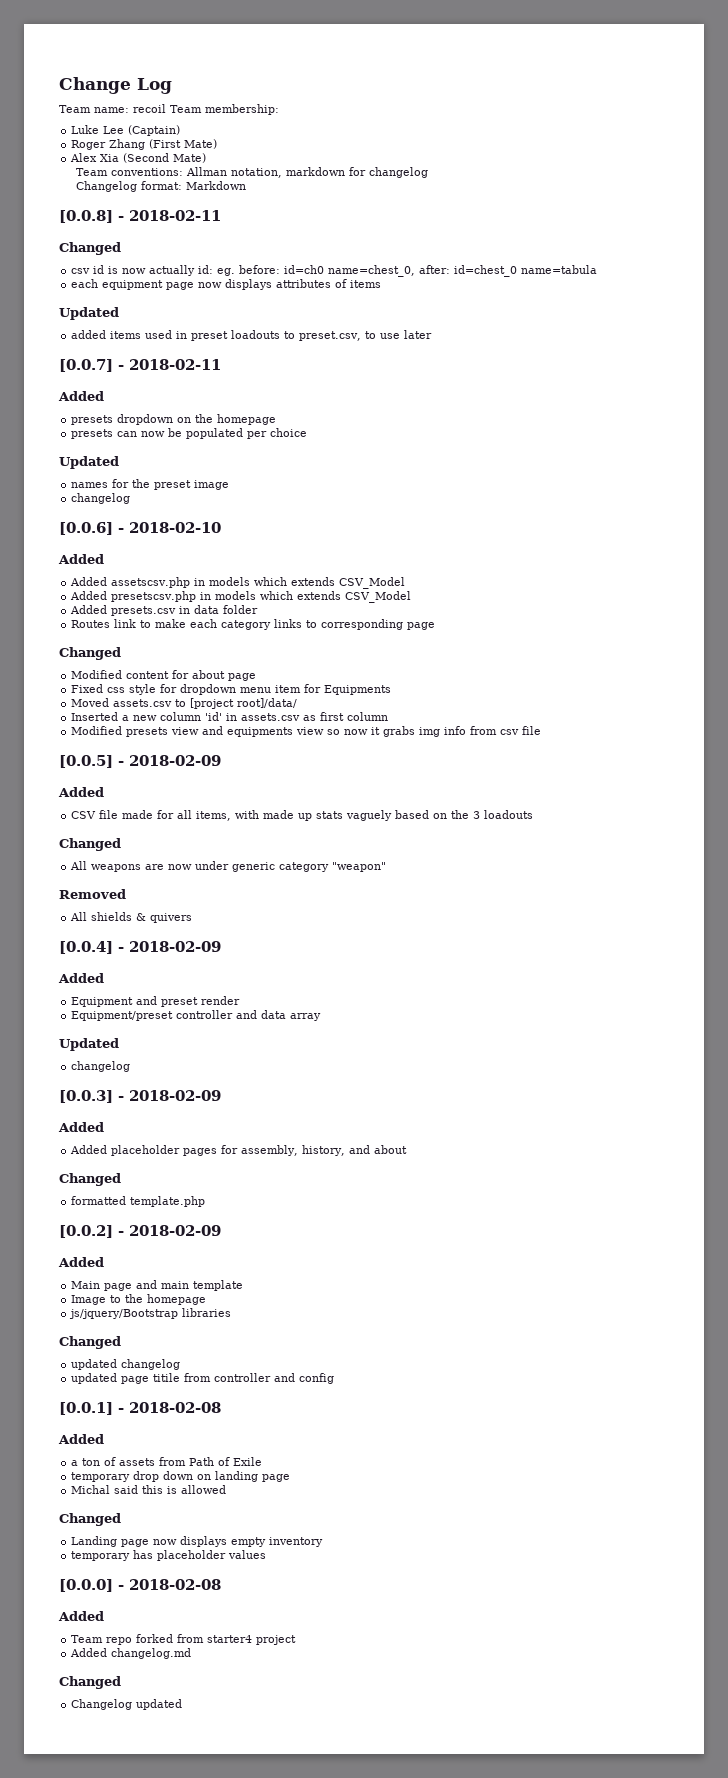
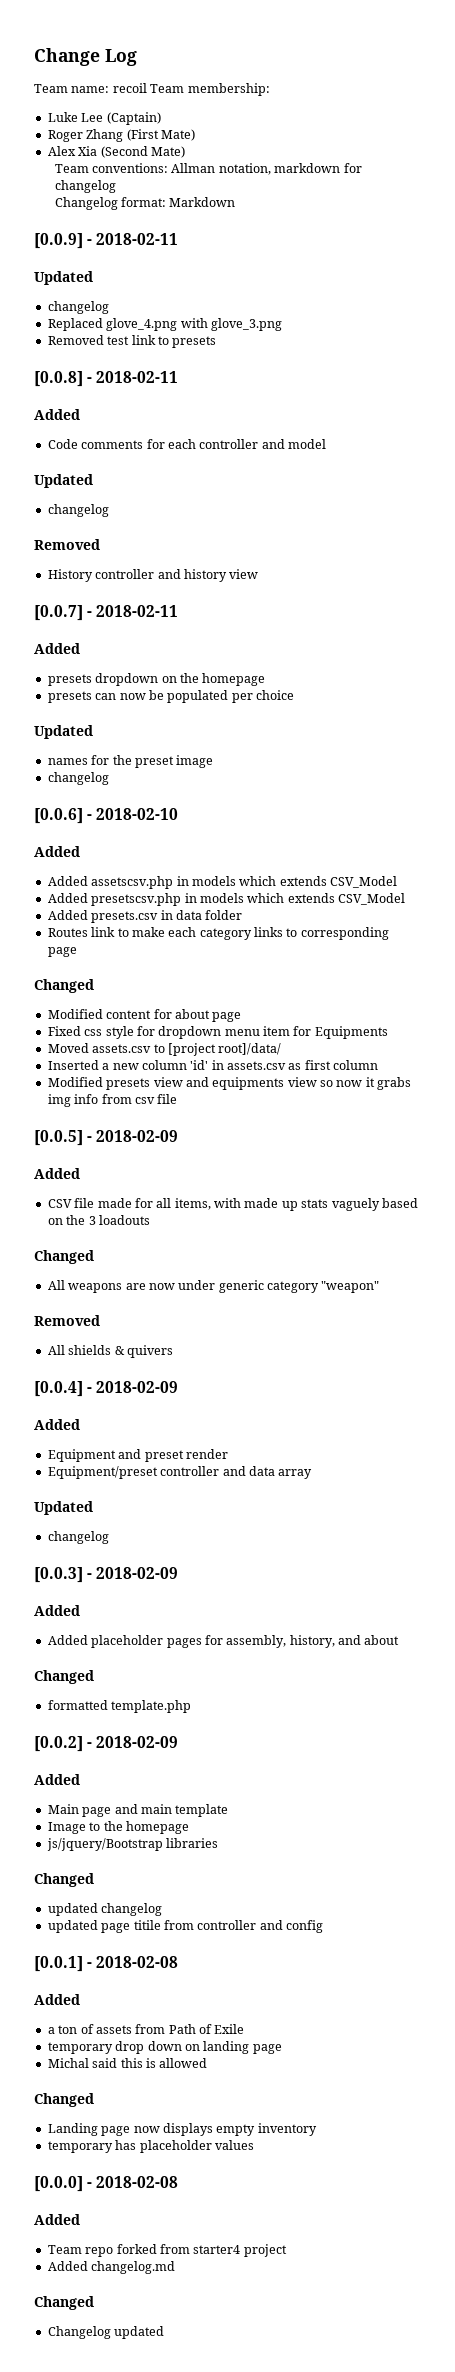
[59,210,221,223] [59,242,121,255] [71,265,598,277] [71,279,382,290] [59,307,119,320] [71,330,433,341] [0.0.8] - 2018-02-11 // Changed // csv id is now actually id: eg. before: id=ch0 name=chest_0, after: id=chest_0 name=tabula // each equipment page now displays attributes of items // Updated // added items used in preset loadouts to preset.csv, to use later -> [34,233,179,249] [34,271,93,285] [47,301,109,314] [47,318,282,331] [47,335,217,348] [34,371,179,387] [34,409,80,420] [47,439,326,449] [34,474,93,488] [47,504,109,517] [34,539,100,550] [47,569,259,582] [0.0.9] - 2018-02-11 // Updated // changelog // Replaced glove_4.png with glove_3.png // Removed test link to presets // [0.0.8] - 2018-02-11 // Added // Code comments for each controller and model // Updated // changelog // Removed // History controller and history view

